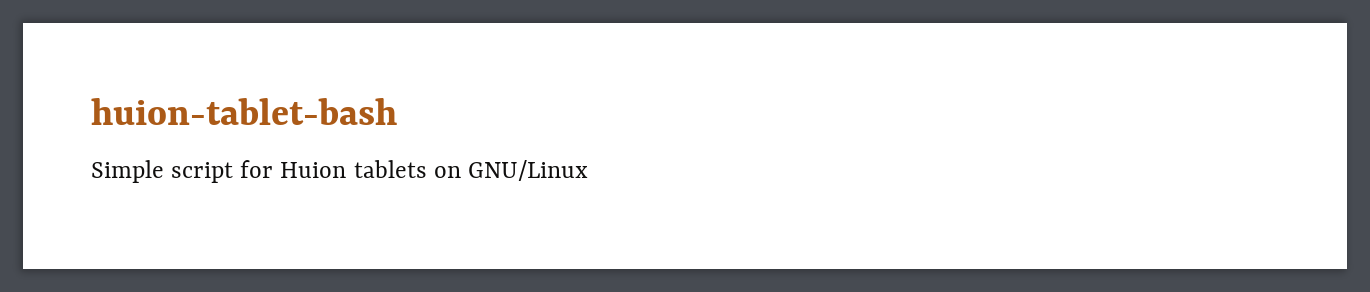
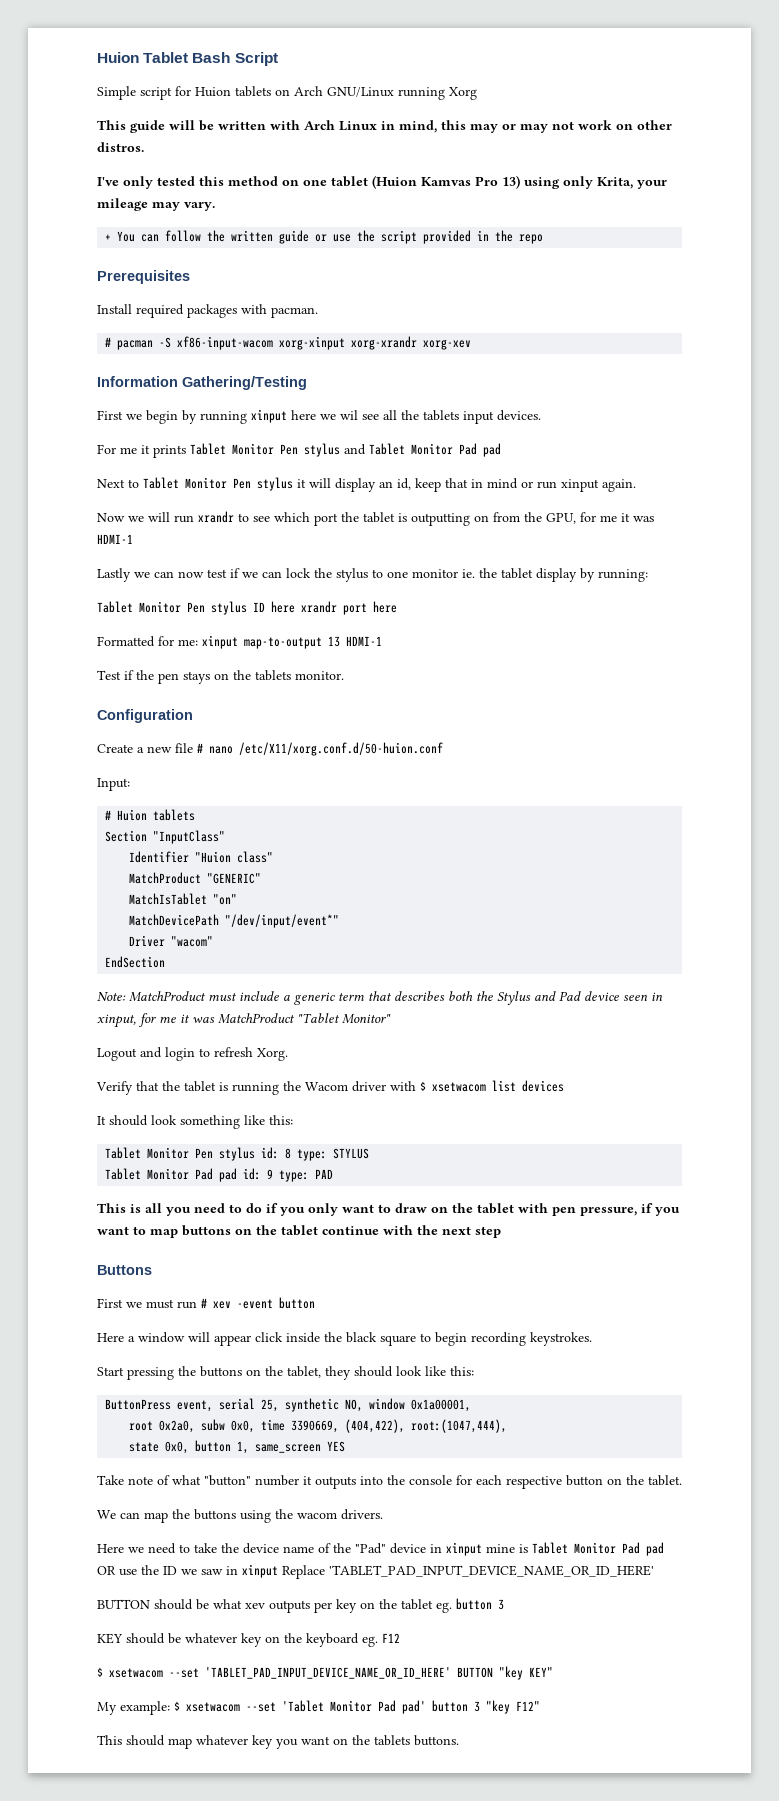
[91,98,397,125] huion-tablet-bash -> [97,52,278,66] Huion Tablet Bash Script
[467,160,588,181] GNU/Linux -> [294,86,477,100] [97,120,672,133] [97,142,144,152] [97,175,667,189] [97,198,215,211] [105,230,544,244] [97,270,190,284] [97,304,318,318] [105,336,472,350] [97,376,307,390] [97,409,541,424] [97,443,501,458] [97,477,636,492] [97,511,654,526] [97,534,133,544] [97,568,648,582] [97,601,397,615] [97,635,382,649] [97,670,344,684] [97,709,193,723] [97,742,443,756] [97,778,130,791] [105,809,196,821] [105,830,226,844] [129,851,274,863] [129,872,262,884] [129,893,238,905] [129,914,340,928] [129,935,214,947] [105,956,166,968] [97,991,663,1005] [97,1013,391,1028] [97,1047,288,1061] [96,1080,564,1095] [97,1115,293,1129] [105,1147,370,1161] [105,1168,334,1182] [97,1203,680,1216] [97,1225,501,1238] [97,1265,152,1275] [97,1297,315,1309] [97,1332,592,1346] [97,1366,474,1380] [105,1398,472,1412] [129,1419,508,1433] [129,1440,346,1454] [97,1475,682,1489] [97,1509,383,1523] [97,1542,664,1556] [97,1564,654,1579] [97,1598,504,1613] [97,1633,400,1647] [97,1666,553,1680] [97,1700,540,1715] [97,1735,459,1749] Arch GNU/Linux running Xorg // This guide will be written with Arch Linux in mind, this may or may not work on other distros. // I've only tested this method on one tablet (Huion Kamvas Pro 13) using only Krita, your mileage may vary. // + You can follow the written guide or use the script provided in the repo // Prerequisites // Install required packages with pacman. // # pacman -S xf86-input-wacom xorg-xinput xorg-xrandr xorg-xev // Information Gathering/Testing // First we begin by running xinput here we wil see all the tablets input devices. // For me it prints Tablet Monitor Pen stylus and Tablet Monitor Pad pad // Next to Tablet Monitor Pen stylus it will display an id, keep that in mind or run xinput again. // Now we will run xrandr to see which port the tablet is outputting on from the GPU, for me it was HDMI-1 // Lastly we can now test if we can lock the stylus to one monitor ie. the tablet display by running: // Tablet Monitor Pen stylus ID here xrandr port here // Formatted for me: xinput map-to-output 13 HDMI-1 // Test if the pen stays on the tablets monitor. // Configuration // Create a new file # nano /etc/X11/xorg.conf.d/50-huion.conf // Input: // # Huion tablets // Section "InputClass" // Identifier "Huion class" // MatchProduct "GENERIC" // MatchIsTablet "on" // MatchDevicePath "/dev/input/event*" // Driver "wacom" // EndSection // Note: MatchProduct must include a generic term that describes both the Stylus and Pad device seen in xinput, for me it was MatchProduct "Tablet Monitor" // Logout and login to refresh Xorg. // Verify that the tablet is running the Wacom driver with $ xsetwacom list devices // It should look something like this: // Tablet Monitor Pen stylus id: 8 type: STYLUS // Tablet Monitor Pad pad id: 9 type: PAD // This is all you need to do if you only want to draw on the tablet with pen pressure, if you want to map buttons on the tablet continue with the next step // Buttons // First we must run # xev -event button // Here a window will appear click inside the black square to begin recording keystrokes. // Start pressing the buttons on the tablet, they should look like this: // ButtonPress event, serial 25, synthetic NO, window 0x1a00001, // root 0x2a0, subw 0x0, time 3390669, (404,422), root:(1047,444), // state 0x0, button 1, same_screen YES // Take note of what "button" number it outputs into the console for each respective button on the tablet. // We can map the buttons using the wacom drivers. // Here we need to take the device name of the "Pad" device in xinput mine is Tablet Monitor Pad pad OR use the ID we saw in xinput Replace 'TABLET_PAD_INPUT_DEVICE_NAME_OR_ID_HERE' // BUTTON should be what xev outputs per key on the tablet eg. button 3 // KEY should be whatever key on the keyboard eg. F12 // $ xsetwacom --set 'TABLET_PAD_INPUT_DEVICE_NAME_OR_ID_HERE' BUTTON "key KEY" // My example: $ xsetwacom --set 'Tablet Monitor Pad pad' button 3 "key F12" // This should map whatever key you want on the tablets buttons.

